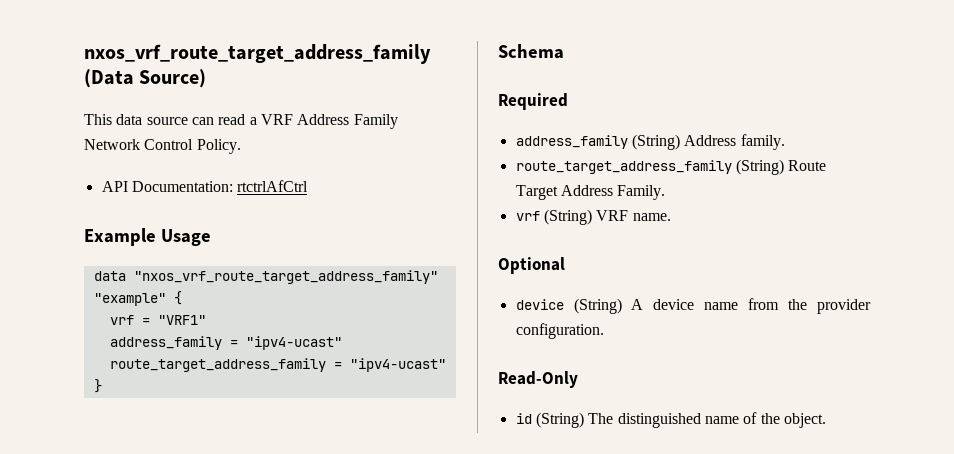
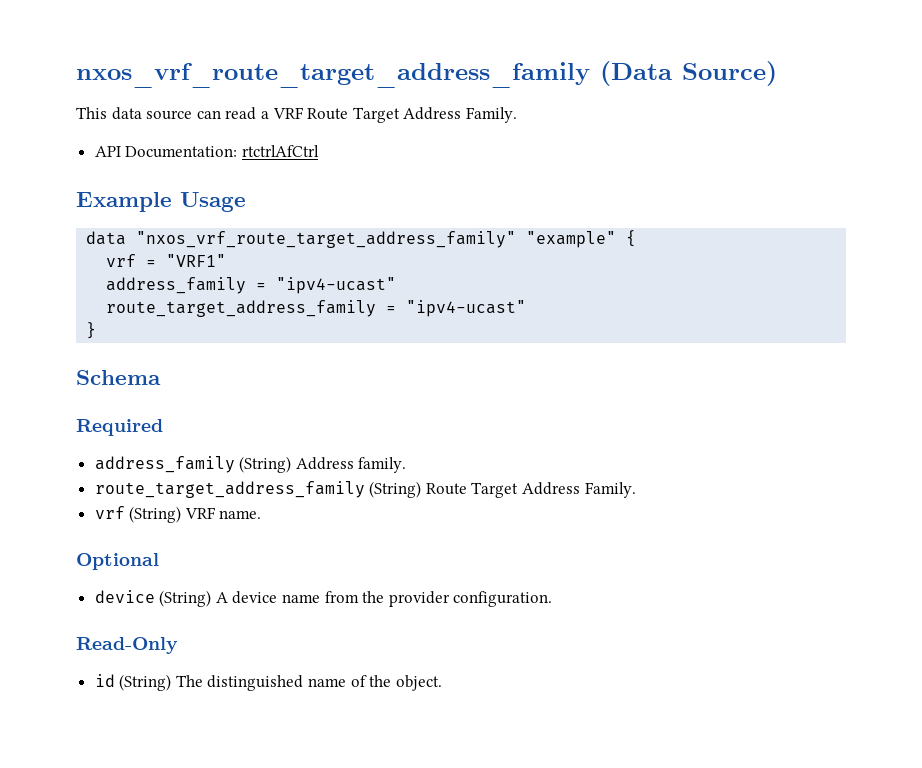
[297,114,398,129] [84,139,241,154] Address Family Network Control Policy. -> [307,107,517,123] Route Target Address Family.

